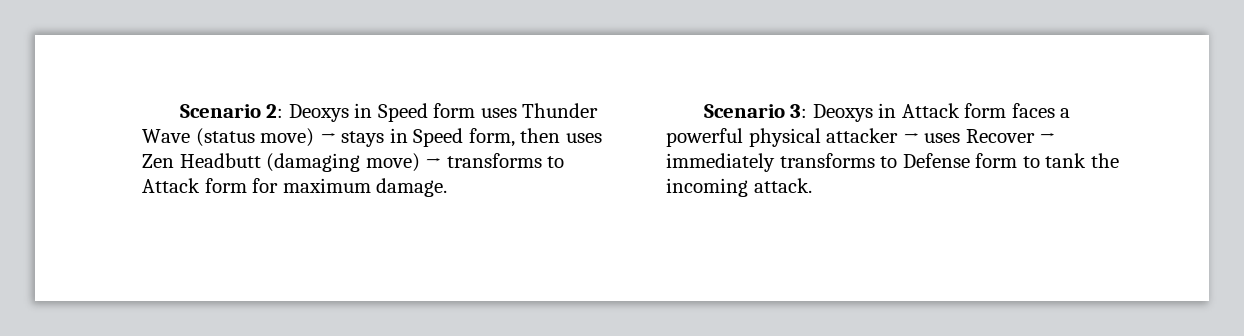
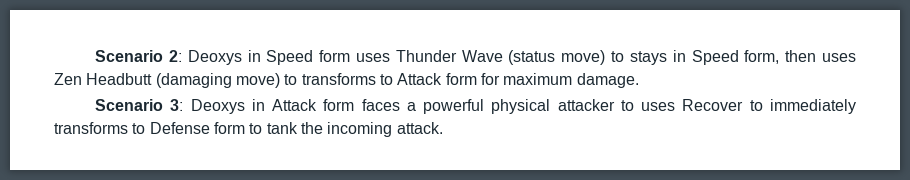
[319,132,336,143] → -> [611,51,625,62] to
[425,157,442,168] → -> [284,74,298,85] to
[902,132,919,143] → -> [620,100,634,111] to
[1039,132,1056,143] → -> [749,100,763,111] to

